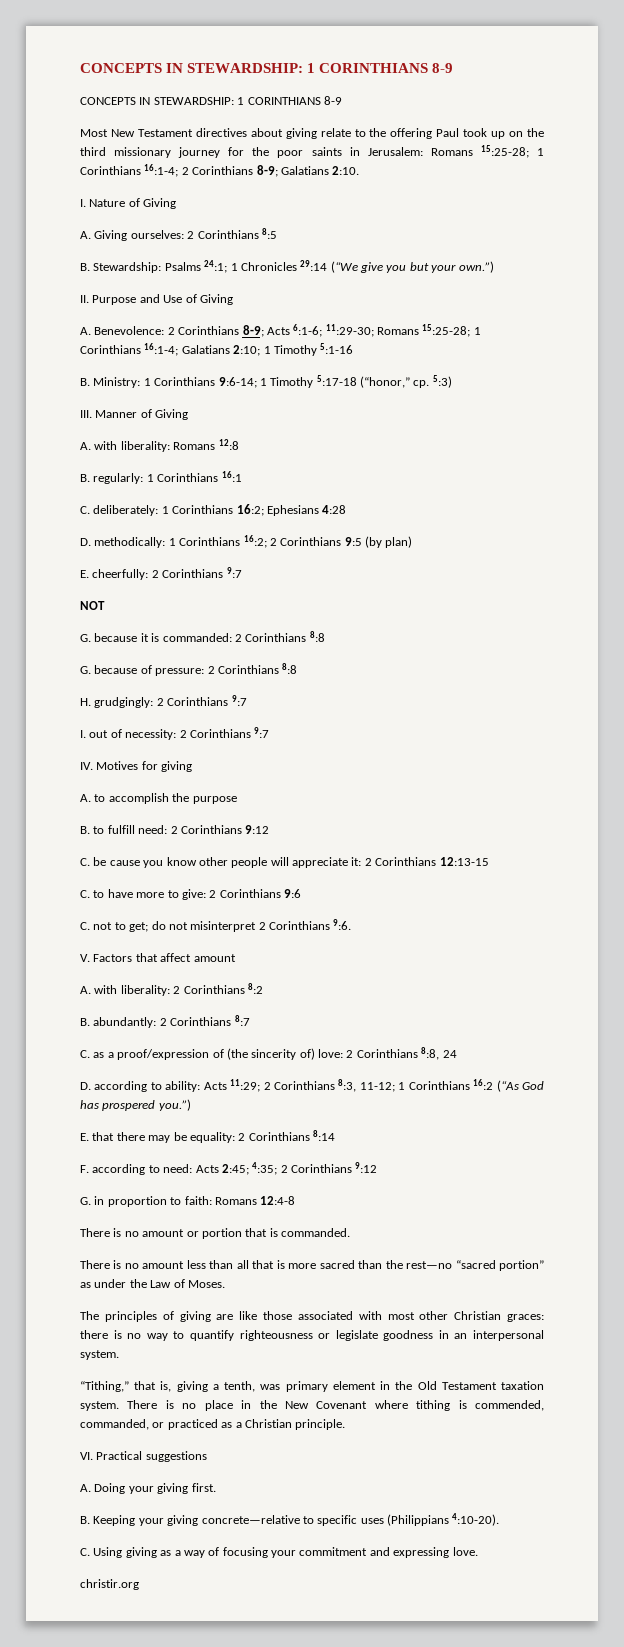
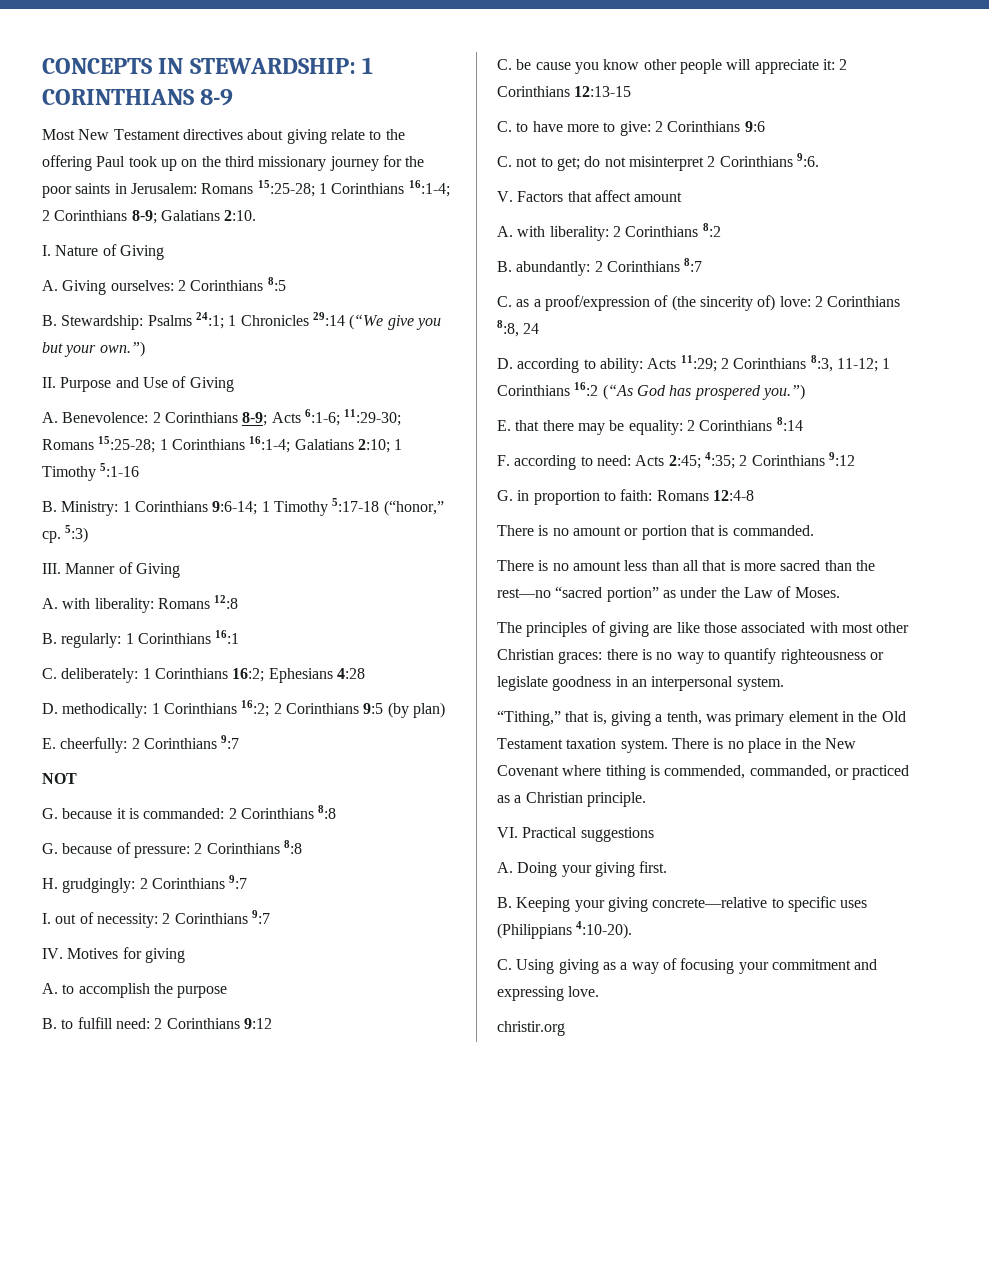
[80,63,454,73] [80,96,342,105] CONCEPTS IN STEWARDSHIP: 1 CORINTHIANS 8-9 // CONCEPTS IN STEWARDSHIP: 1 CORINTHIANS 8-9 -> [42,57,374,74] [42,89,234,106] CONCEPTS IN STEWARDSHIP: 1 CORINTHIANS 8-9

